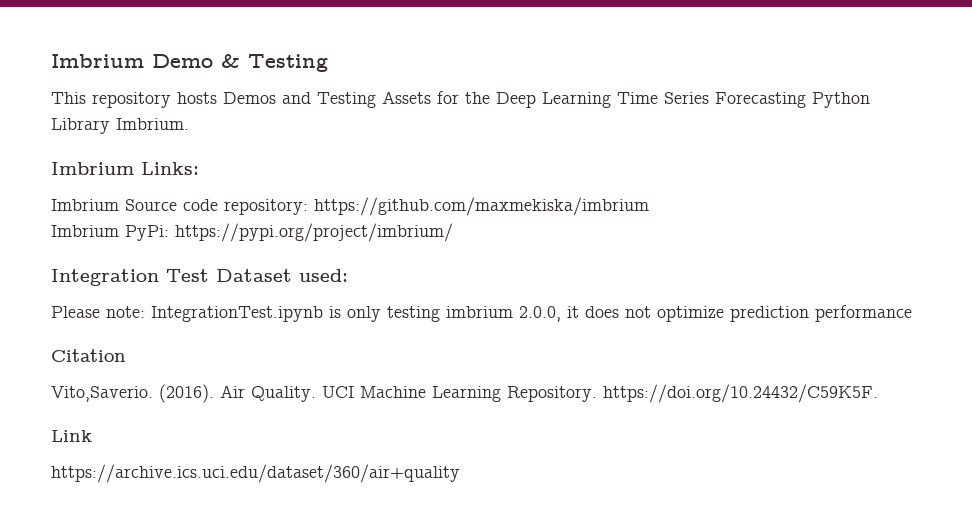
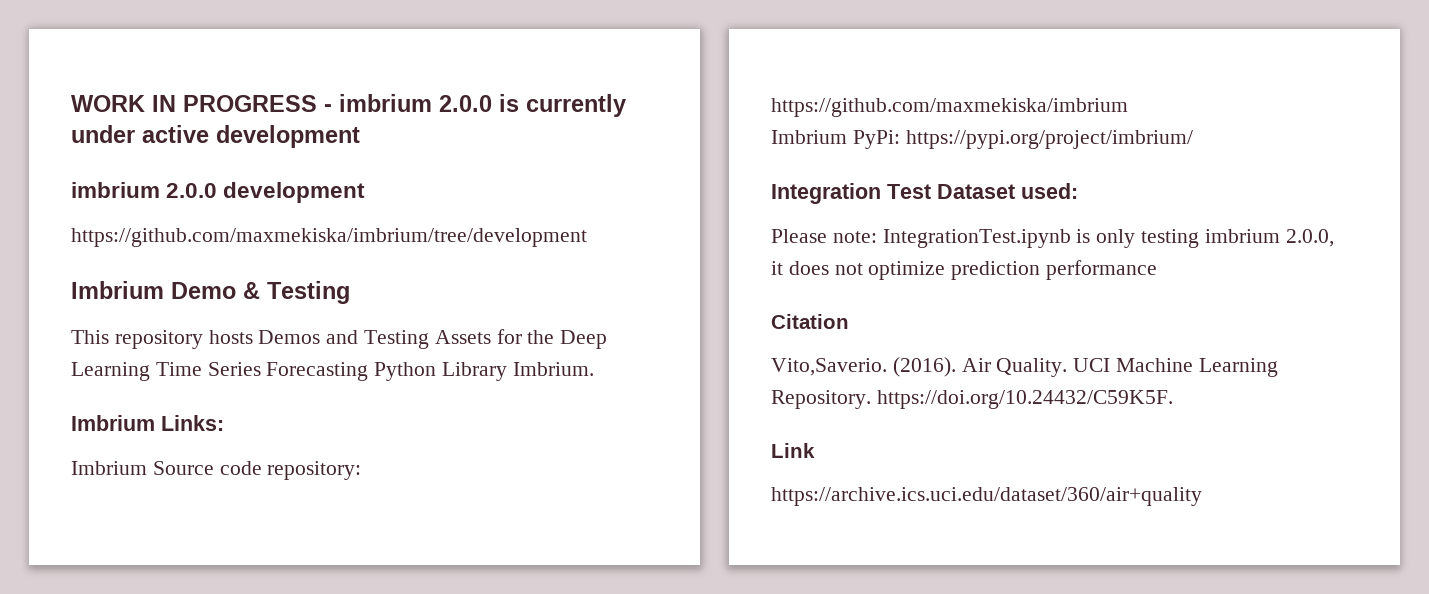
(51, 61) none -> [71,94,626,117] [71,125,360,148] [71,182,366,203] [71,228,587,247] WORK IN PROGRESS - imbrium 2.0.0 is currently under active development // imbrium 2.0.0 development // https://github.com/maxmekiska/imbrium/tree/development //

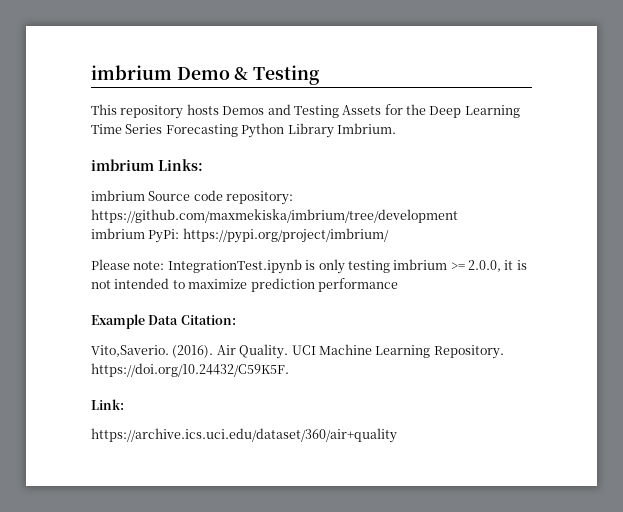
[71,94,626,117] [71,125,360,148] [71,182,366,203] [71,228,587,247] [71,281,164,299] WORK IN PROGRESS - imbrium 2.0.0 is currently under active development // imbrium 2.0.0 development // https://github.com/maxmekiska/imbrium/tree/development // Imbrium -> [91,65,172,80] imbrium
[71,415,155,431] Imbrium -> [91,159,154,171] imbrium
[71,461,147,475] Imbrium -> [91,190,145,201] imbrium
[771,98,1128,117] [771,130,847,144] https://github.com/maxmekiska/imbrium // Imbrium -> [91,209,458,223] [91,228,145,239] https://github.com/maxmekiska/imbrium/tree/development // imbrium
[771,183,1078,204] // Integration Test Dataset used: -> (389, 235) none
(1280, 236) none -> [450,262,465,270] >=
[788,261,946,280] does not optimize -> [516,260,527,270] [91,278,248,289] is not intended to maximize
[771,314,849,329] Citation -> [91,314,236,329] Example Data Citation:
[771,443,815,458] Link -> [91,399,124,410] Link:

